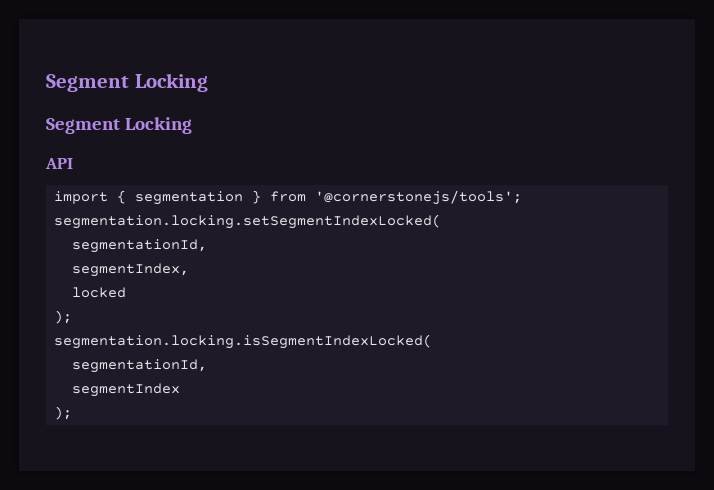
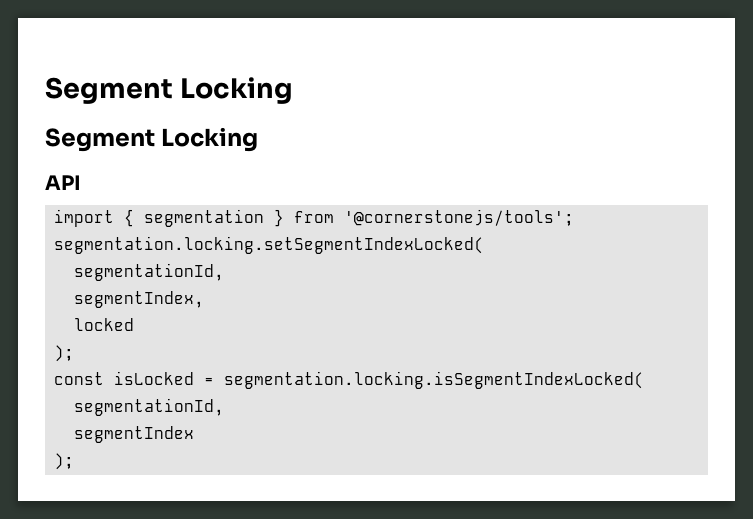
(72, 317) none -> [54,371,214,385] const isLocked =

